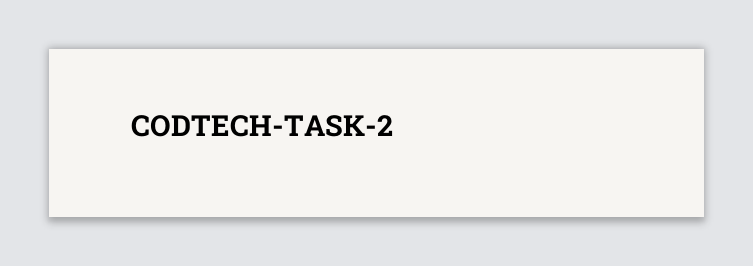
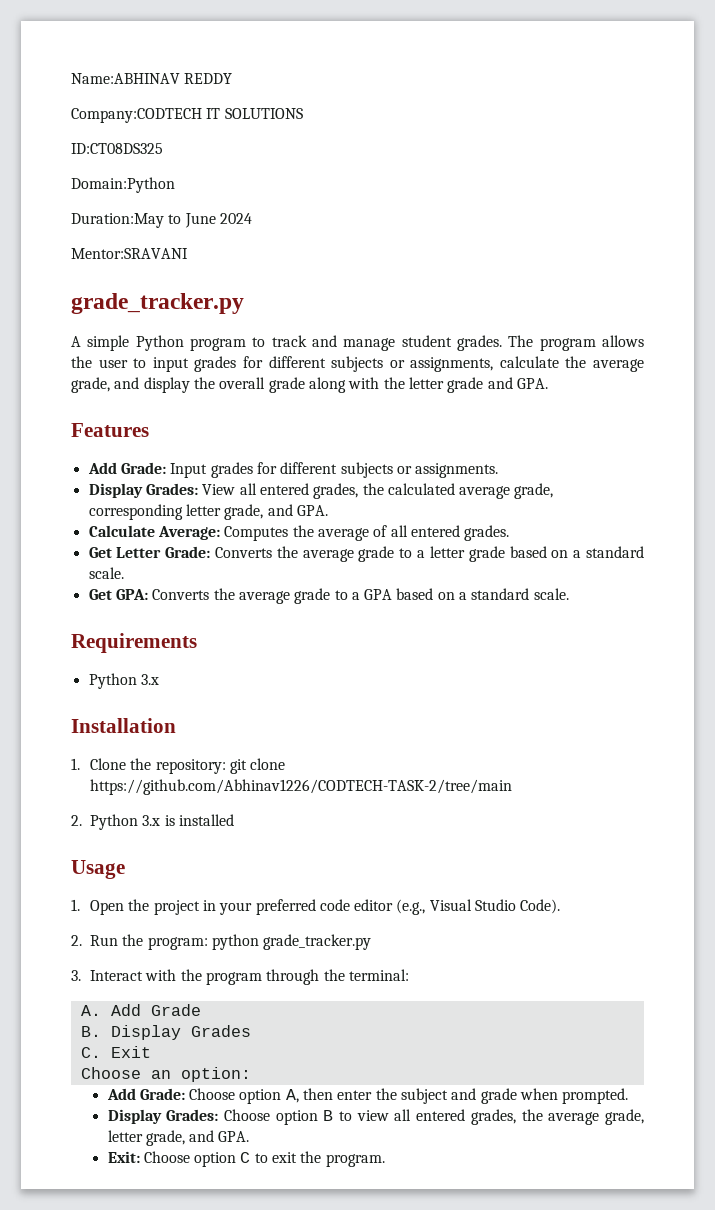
[131,115,393,137] CODTECH-TASK-2 -> [71,73,233,84] [71,108,303,123] [71,143,163,154] [71,177,175,193] [71,213,252,228] [71,248,188,259] [71,293,244,314] [71,335,644,351] [71,356,644,372] [71,377,548,393] [71,423,149,437] [87,462,499,478] [88,483,554,499] [88,504,328,520] [88,525,510,541] [88,546,644,562] [88,567,124,579] [88,588,569,604] [71,633,197,653] [88,673,159,689] [71,718,176,733] [71,758,286,774] [89,779,512,795] [71,814,234,830] [71,860,125,879] [71,899,561,915] [71,934,372,950] [71,969,409,985] [80,1004,201,1016] [80,1025,251,1040] [80,1046,151,1058] [80,1067,251,1082] [106,1088,629,1104] [107,1109,644,1125] [107,1130,250,1146] [107,1151,385,1167] Name:ABHINAV REDDY // Company:CODTECH IT SOLUTIONS // ID:CT08DS325 // Domain:Python // Duration:May to June 2024 // Mentor:SRAVANI // grade_tracker.py // A simple Python program to track and manage student grades. The program allows the user to input grades for different subjects or assignments, calculate the average grade, and display the overall grade along with the letter grade and GPA. // Features // Add Grade: Input grades for different subjects or assignments. // Display Grades: View all entered grades, the calculated average grade, corresponding letter grade, and GPA. // Calculate Average: Computes the average of all entered grades. // Get Letter Grade: Converts the average grade to a letter grade based on a standard scale. // Get GPA: Converts the average grade to a GPA based on a standard scale. // Requirements // Python 3.x // Installation // 1. Clone the repository: git clone https://github.com/Abhinav1226/CODTECH-TASK-2/tree/main // 2. Python 3.x is installed // Usage // 1. Open the project in your preferred code editor (e.g., Visual Studio Code). // 2. Run the program: python grade_tracker.py // 3. Interact with the program through the terminal: // A. Add Grade // B. Display Grades // C. Exit // Choose an option: // Add Grade: Choose option A, then enter the subject and grade when prompted. // Display Grades: Choose option B to view all entered grades, the average grade, letter grade, and GPA. // Exit: Choose option C to exit the program.

